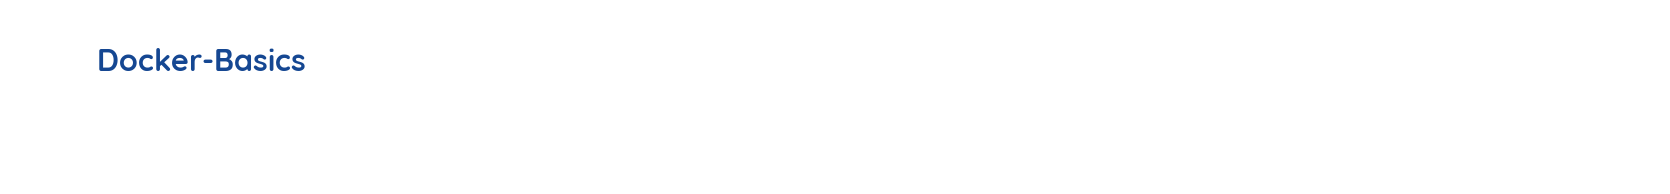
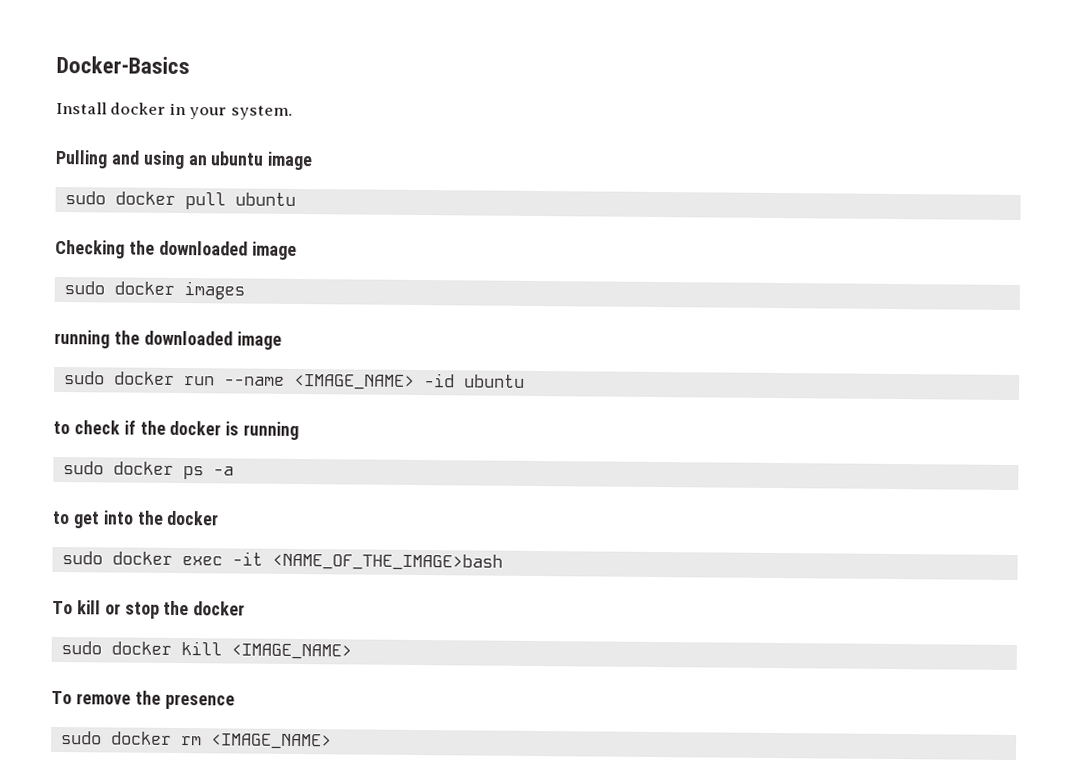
(306, 59) none -> [56,101,293,120] [55,149,313,171] [64,191,296,210] [55,239,297,260] [63,281,245,300] [54,329,282,350] [63,371,525,390] [53,420,300,441] [62,461,234,480] [52,510,219,529] [61,551,503,571] [52,600,246,619] [60,641,352,660] [51,690,235,710] [60,731,332,750] // Install docker in your system. // Pulling and using an ubuntu image // sudo docker pull ubuntu // Checking the downloaded image // sudo docker images // running the downloaded image // sudo docker run --name <IMAGE_NAME> -id ubuntu // to check if the docker is running // sudo docker ps -a // to get into the docker // sudo docker exec -it <NAME_OF_THE_IMAGE>bash // To kill or stop the docker // sudo docker kill <IMAGE_NAME> // To remove the presence // sudo docker rm <IMAGE_NAME>

